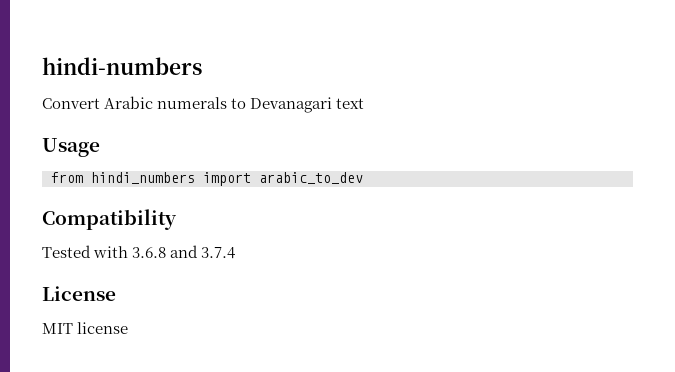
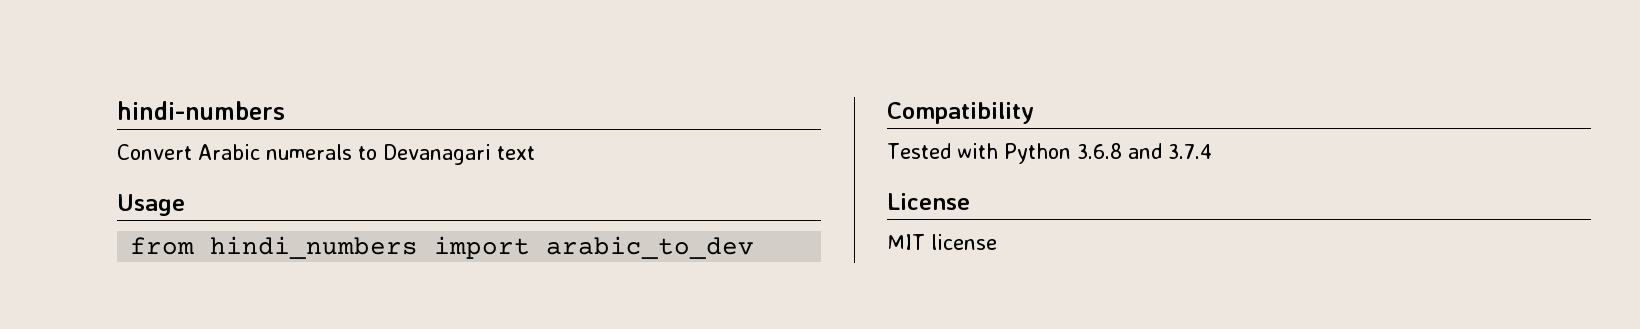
(129, 252) none -> [1003,143,1071,164] Python

